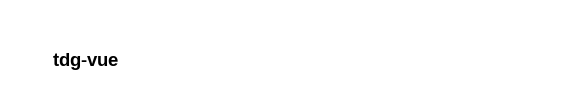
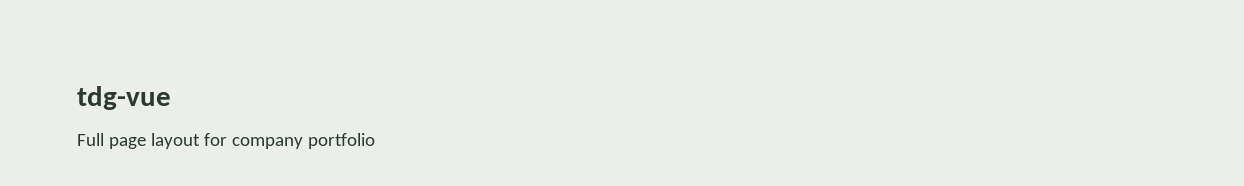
(118, 61) none -> [77,133,375,149] // Full page layout for company portfolio

